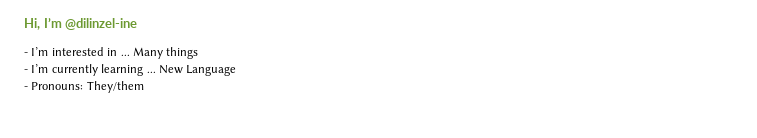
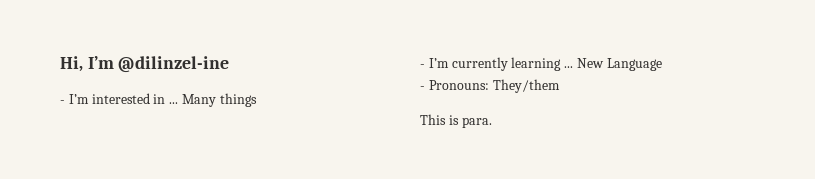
(144, 87) none -> [420,114,492,128] // This is para.

